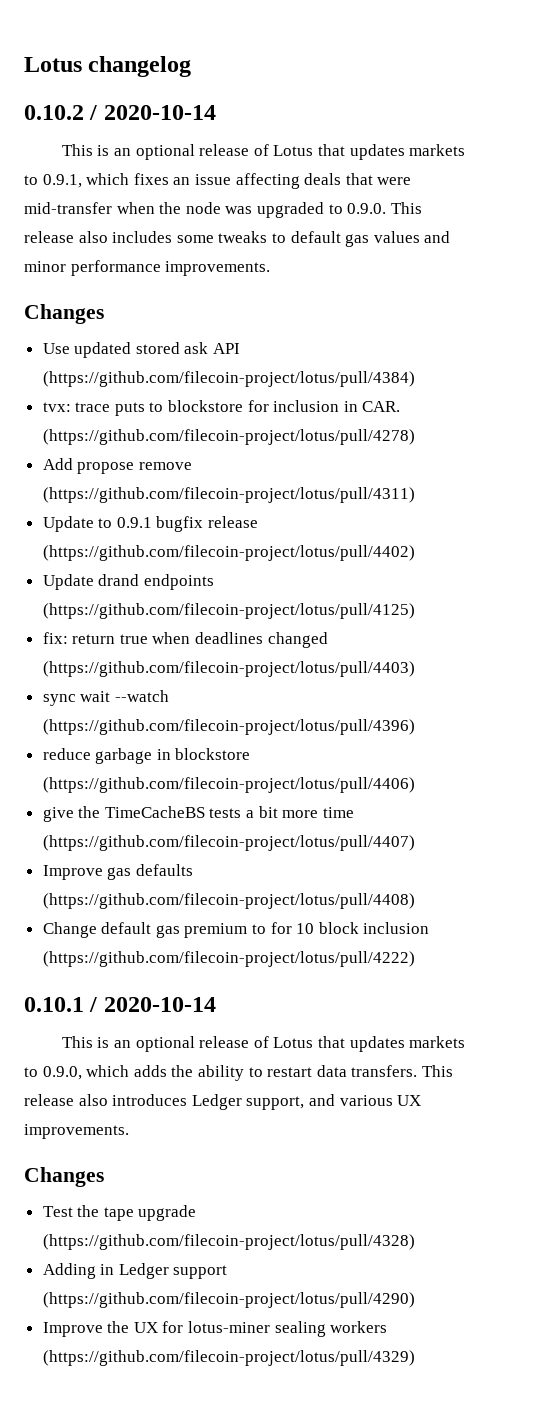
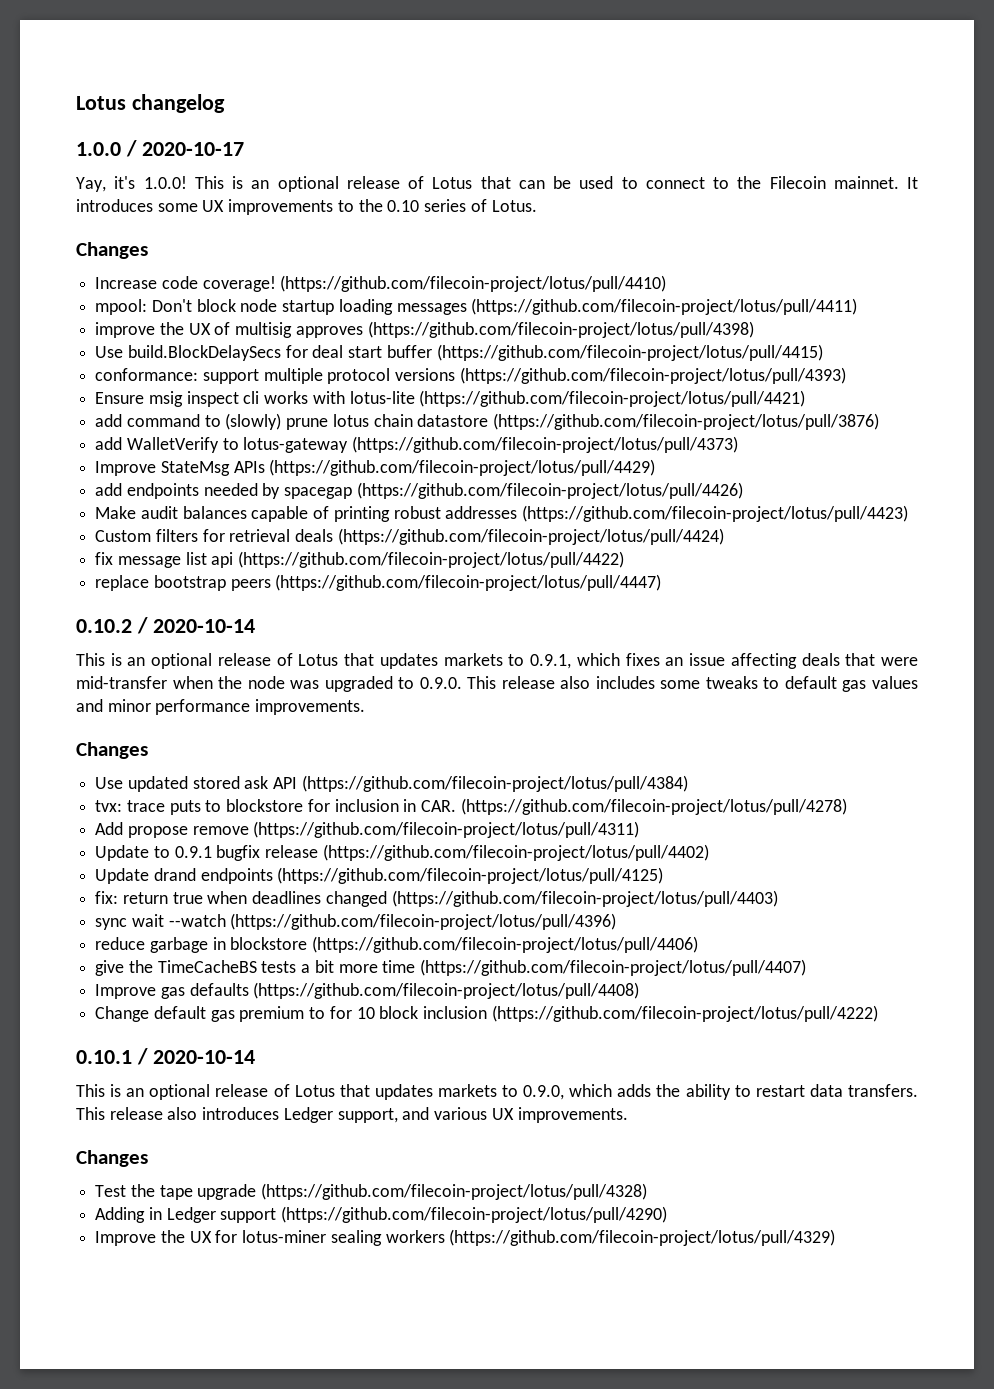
(192, 66) none -> [76,140,244,157] [76,176,918,192] [76,199,537,215] [76,242,148,259] [95,275,667,292] [95,298,858,315] [95,321,754,338] [95,344,823,361] [95,367,846,384] [95,390,806,407] [95,413,880,430] [95,436,739,453] [95,459,656,476] [95,482,743,499] [95,505,909,522] [95,528,724,545] [95,551,625,568] [95,574,662,591] // 1.0.0 / 2020-10-17 // Yay, it's 1.0.0! This is an optional release of Lotus that can be used to connect to the Filecoin mainnet. It introduces some UX improvements to the 0.10 series of Lotus. // Changes // Increase code coverage! (https://github.com/filecoin-project/lotus/pull/4410) // mpool: Don't block node startup loading messages (https://github.com/filecoin-project/lotus/pull/4411) // improve the UX of multisig approves (https://github.com/filecoin-project/lotus/pull/4398) // Use build.BlockDelaySecs for deal start buffer (https://github.com/filecoin-project/lotus/pull/4415) // conformance: support multiple protocol versions (https://github.com/filecoin-project/lotus/pull/4393) // Ensure msig inspect cli works with lotus-lite (https://github.com/filecoin-project/lotus/pull/4421) // add command to (slowly) prune lotus chain datastore (https://github.com/filecoin-project/lotus/pull/3876) // add WalletVerify to lotus-gateway (https://github.com/filecoin-project/lotus/pull/4373) // Improve StateMsg APIs (https://github.com/filecoin-project/lotus/pull/4429) // add endpoints needed by spacegap (https://github.com/filecoin-project/lotus/pull/4426) // Make audit balances capable of printing robust addresses (https://github.com/filecoin-project/lotus/pull/4423) // Custom filters for retrieval deals (https://github.com/filecoin-project/lotus/pull/4424) // fix message list api (https://github.com/filecoin-project/lotus/pull/4422) // replace bootstrap peers (https://github.com/filecoin-project/lotus/pull/4447)

